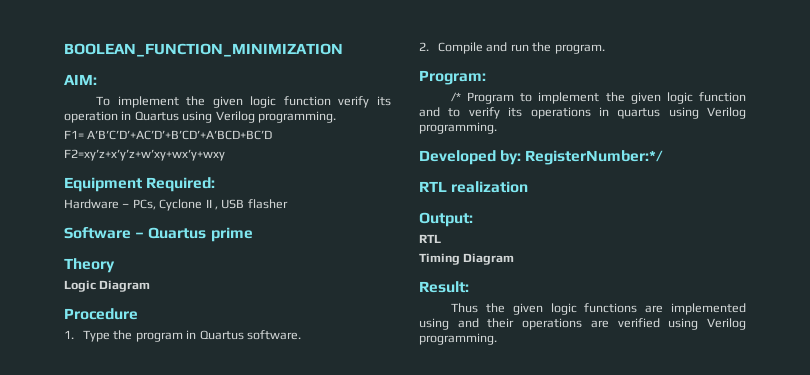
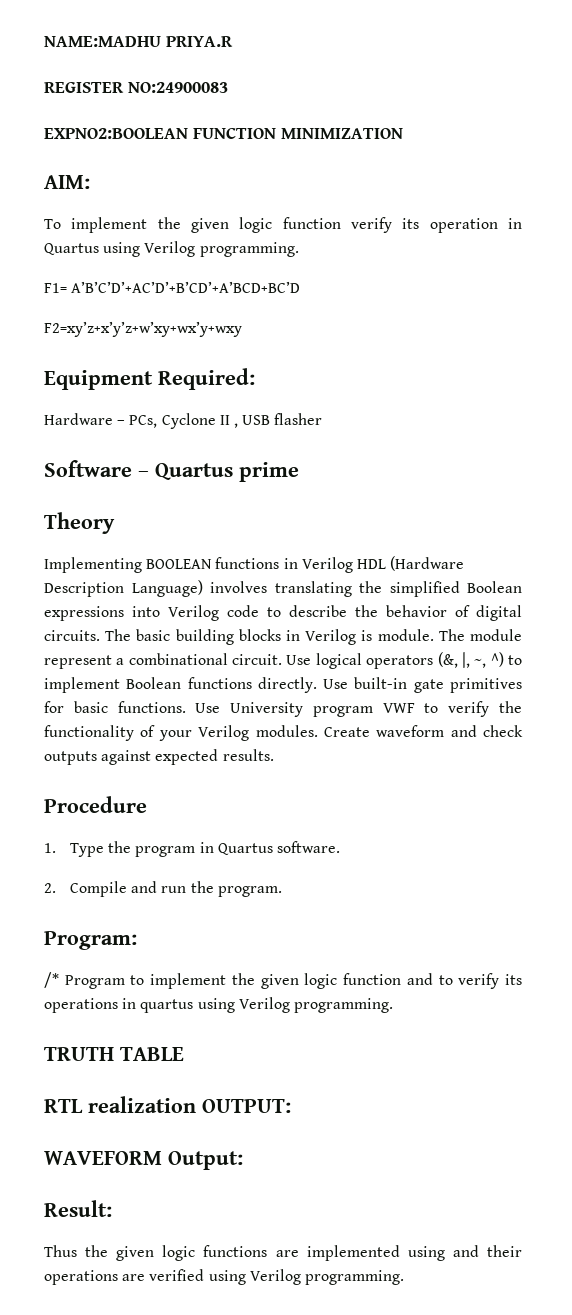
[64,43,343,57] BOOLEAN_FUNCTION_MINIMIZATION -> [44,36,233,47] [44,82,228,93] [44,128,403,139] NAME:MADHU PRIYA.R // REGISTER NO:24900083 // EXPNO2:BOOLEAN FUNCTION MINIMIZATION
[64,280,151,292] Logic Diagram -> [44,556,465,573] [44,580,522,597] [44,605,522,621] [44,629,522,645] [44,652,523,669] [44,677,522,693] [44,701,522,717] [44,725,523,741] [44,749,274,765] Implementing BOOLEAN functions in Verilog HDL (Hardware Description Language) involves translating the simplified Boolean expressions into Verilog code to describe the behavior of digital circuits. The basic building blocks in Verilog is module. The module represent a combinational circuit. Use logical operators (&, |, ~, ^) to implement Boolean functions directly. Use built-in gate primitives for basic functions. Use University program VWF to verify the functionality of your Verilog modules. Create waveform and check outputs against expected results.
[419,150,664,165] Developed by: RegisterNumber:*/ -> [44,1047,184,1061] TRUTH TABLE
(529, 187) // -> [202,1099,291,1113] [44,1151,162,1165] OUTPUT: // WAVEFORM
[419,234,441,243] [419,253,515,265] // RTL // Timing Diagram -> (243, 1160) none

